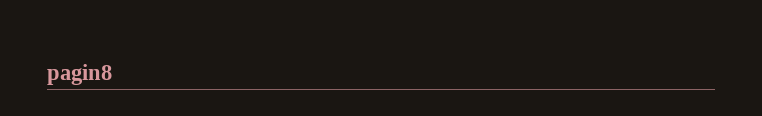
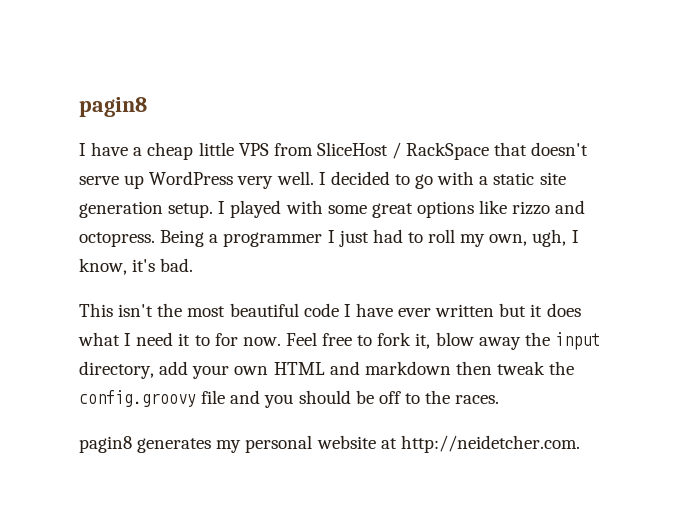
[47,64,112,85] pagin8 -> [79,97,147,117] [79,142,589,160] [79,171,566,189] [79,200,586,218] [79,229,579,247] [79,258,194,275] [79,303,581,317] [78,332,600,350] [79,361,575,379] [79,390,500,408] [79,435,580,453] pagin8 // I have a cheap little VPS from SliceHost / RackSpace that doesn't serve up WordPress very well. I decided to go with a static site generation setup. I played with some great options like rizzo and octopress. Being a programmer I just had to roll my own, ugh, I know, it's bad. // This isn't the most beautiful code I have ever written but it does what I need it to for now. Feel free to fork it, blow away the input directory, add your own HTML and markdown then tweak the config.groovy file and you should be off to the races. // pagin8 generates my personal website at http://neidetcher.com.

